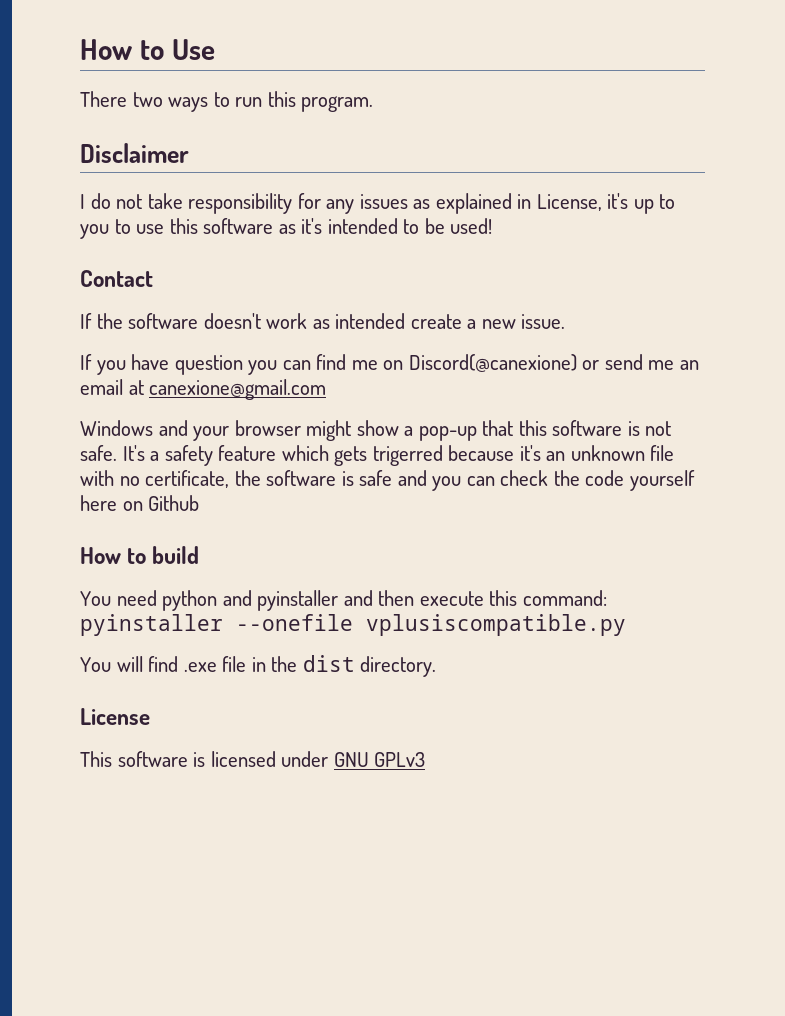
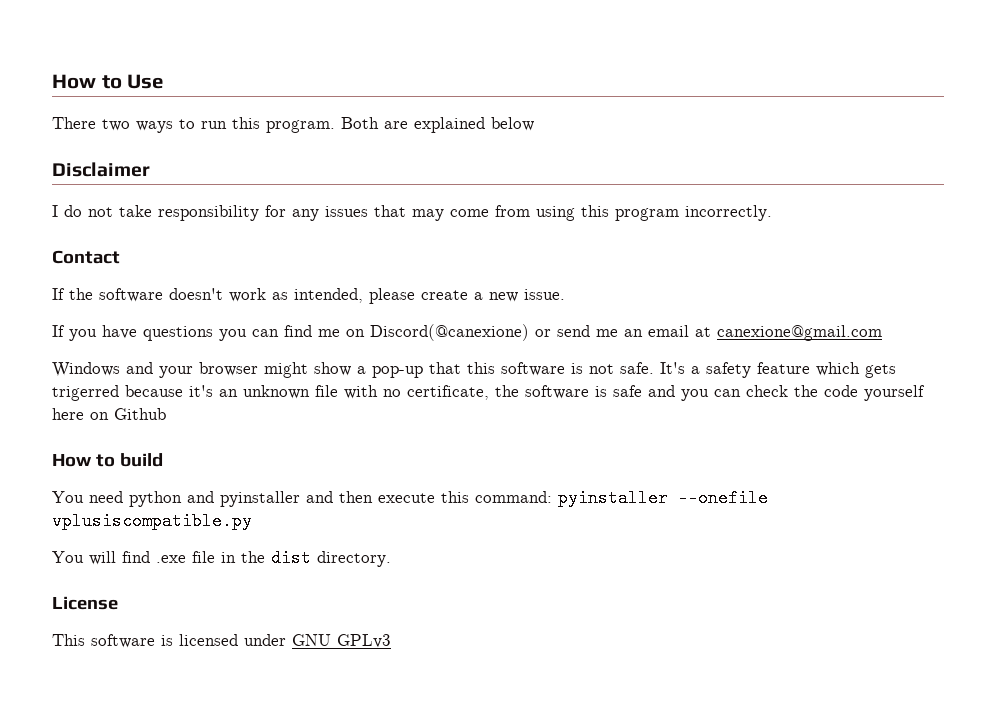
(374, 104) none -> [341,117,534,133] Both are explained below
[413,193,676,214] [80,218,493,239] as explained in License, it's up to you to use this software as it's intended to be used! -> [374,205,772,221] that may come from using this program incorrectly.
[335,313,406,329] intended -> [294,288,415,304] intended, please
[174,355,243,375] question -> [143,326,213,341] questions

